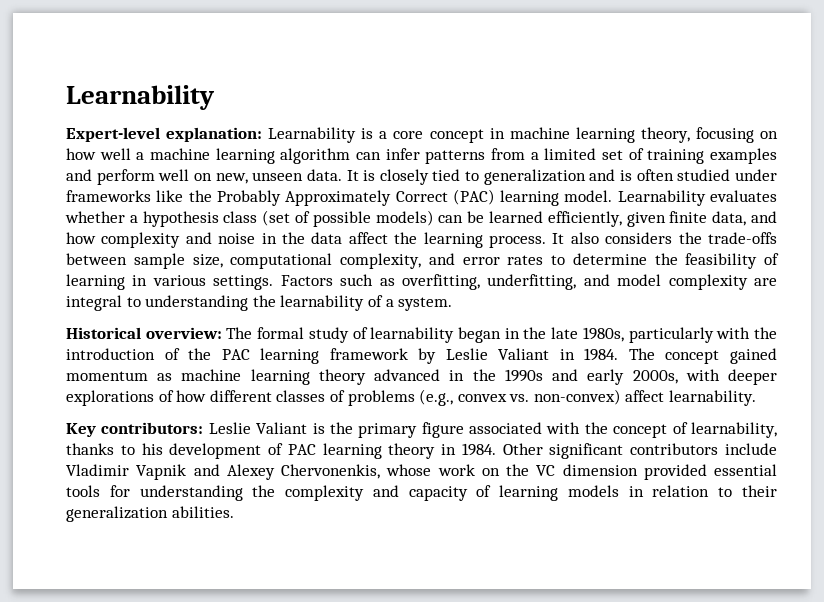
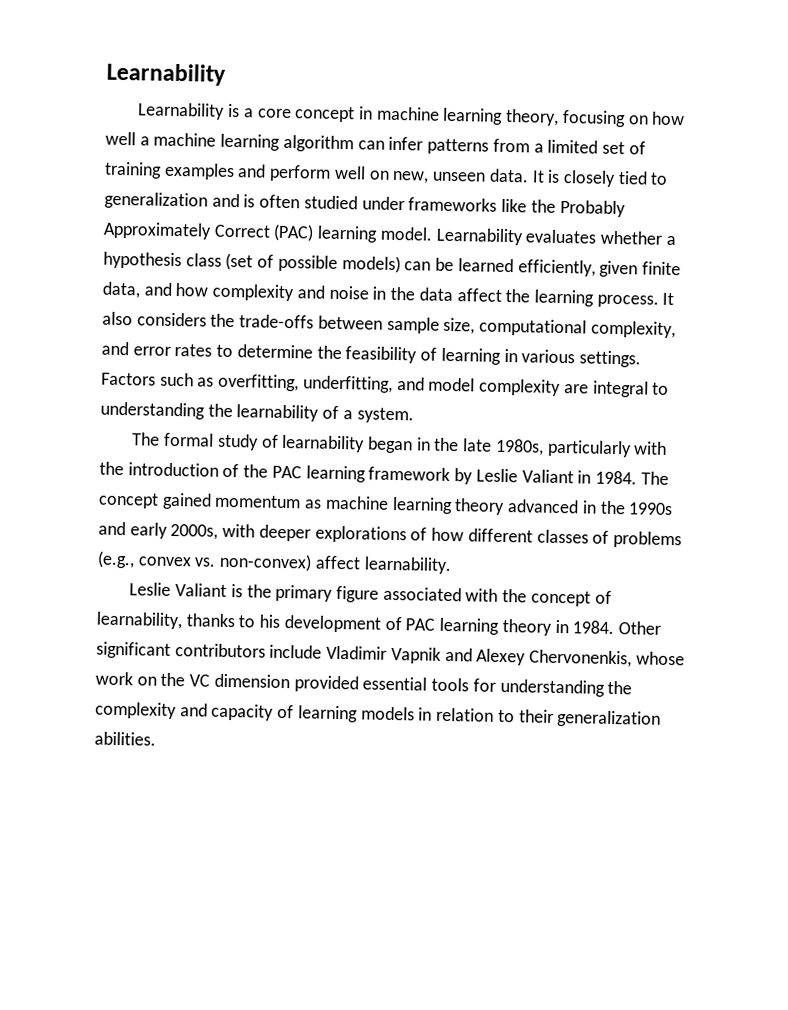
[66,127,263,142] Expert-level explanation: -> (226, 74) none
[66,327,222,339] Historical overview: -> (414, 415) none
[66,422,204,437] Key contributors: -> (452, 565) none

